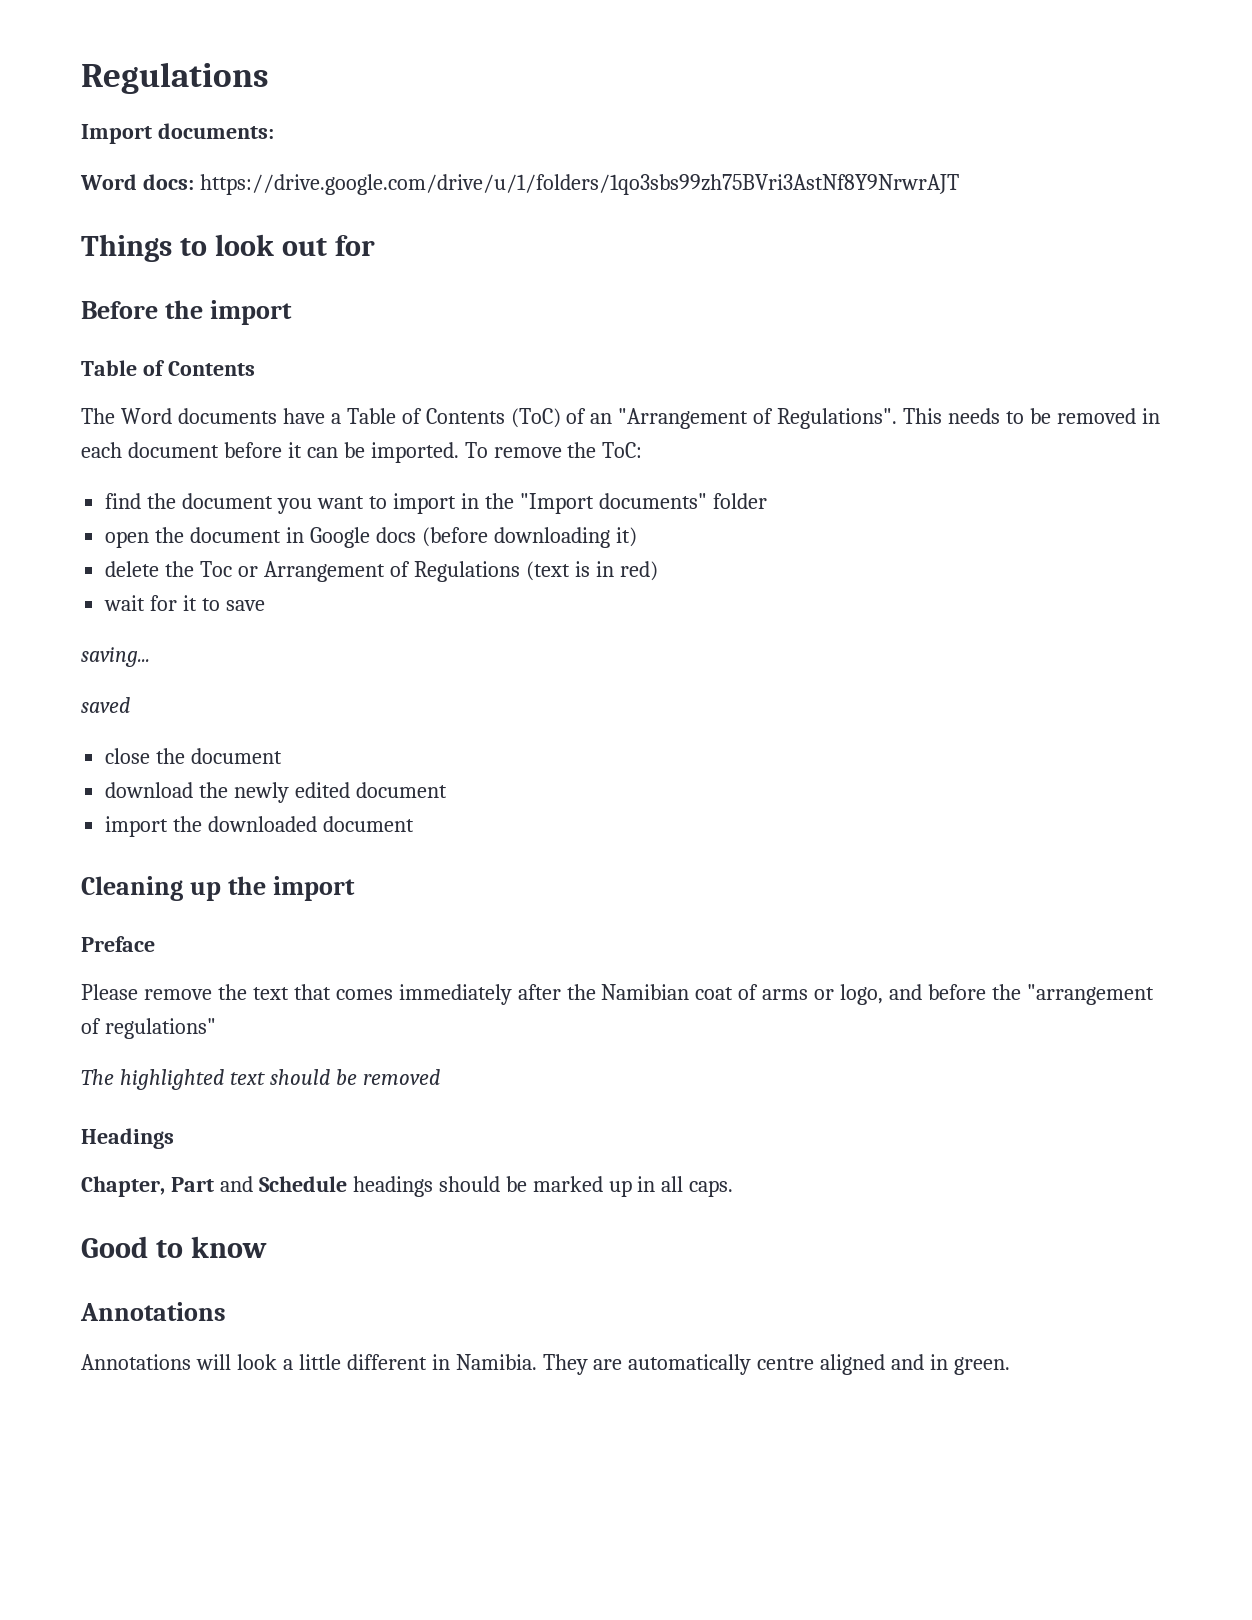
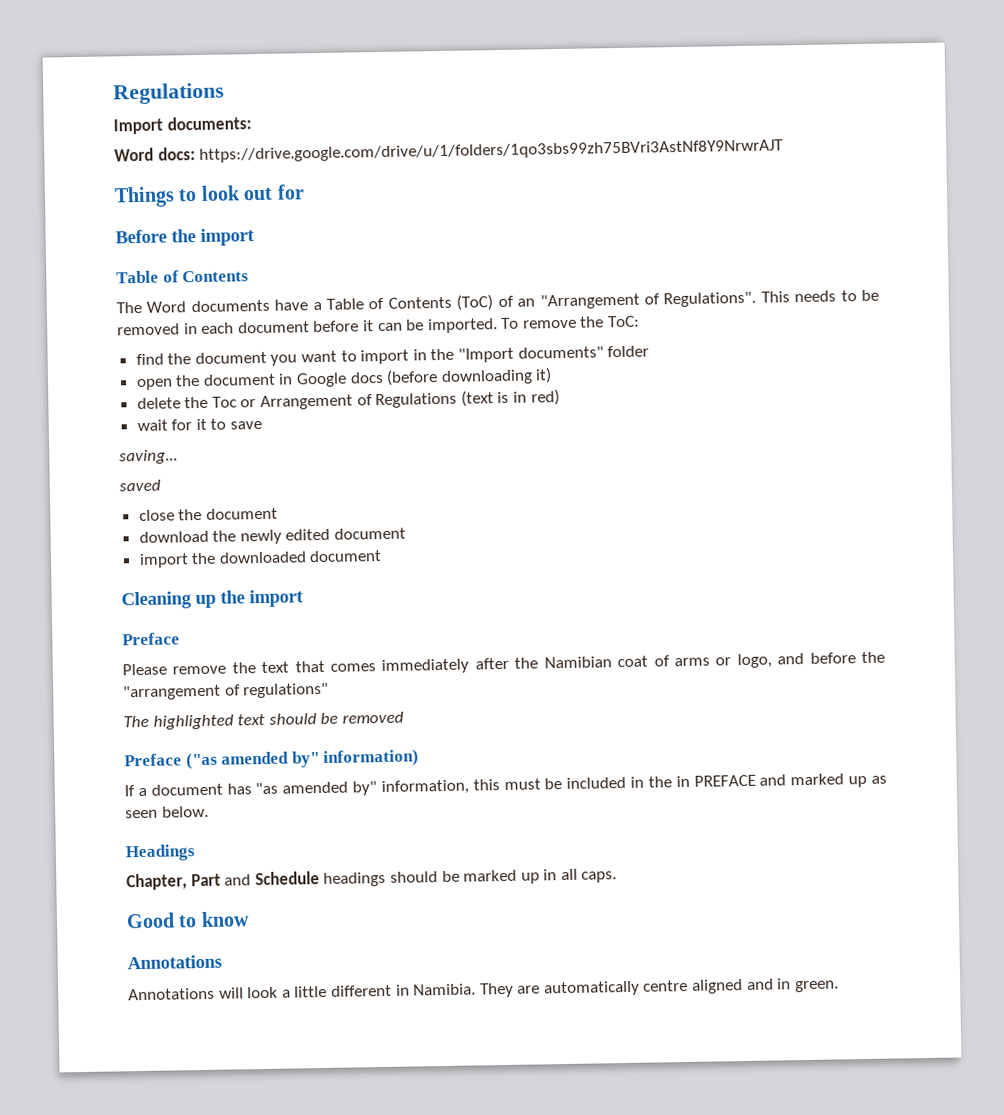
(440, 1077) none -> [124,749,420,770] [124,773,888,797] [125,805,209,819] // Preface ("as amended by" information) // If a document has "as amended by" information, this must be included in the in PREFACE and marked up as seen below.

